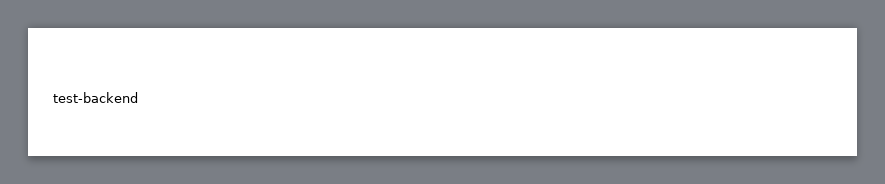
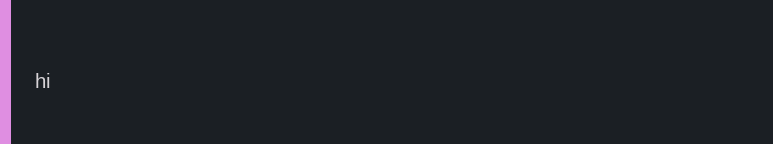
[53,92,138,103] test-backend -> [35,73,51,88] hi

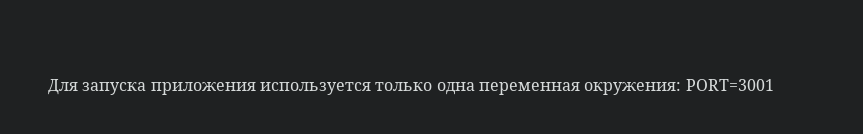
[35,73,51,88] hi -> [48,79,774,95] Для запуска приложения используется только одна переменная окружения: PORT=3001

